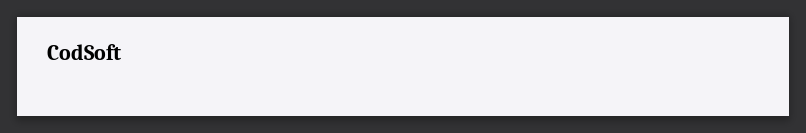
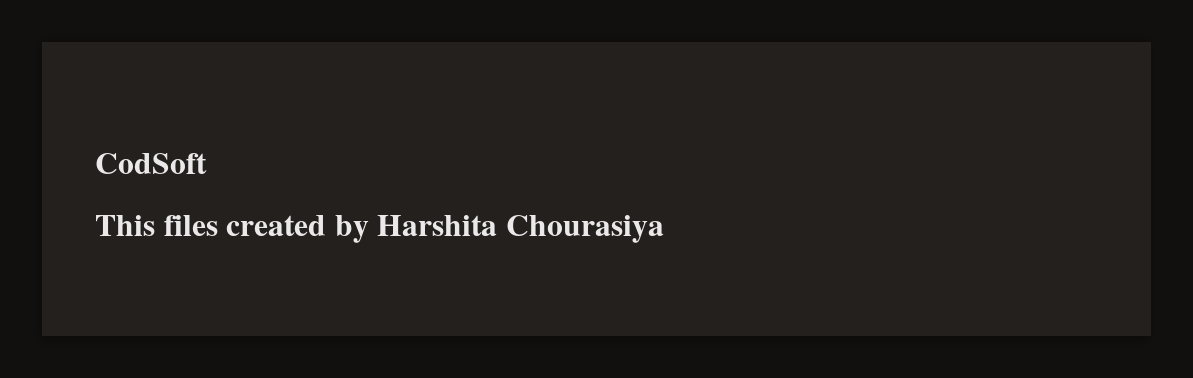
(121, 52) none -> [95,215,664,243] // This files created by Harshita Chourasiya

